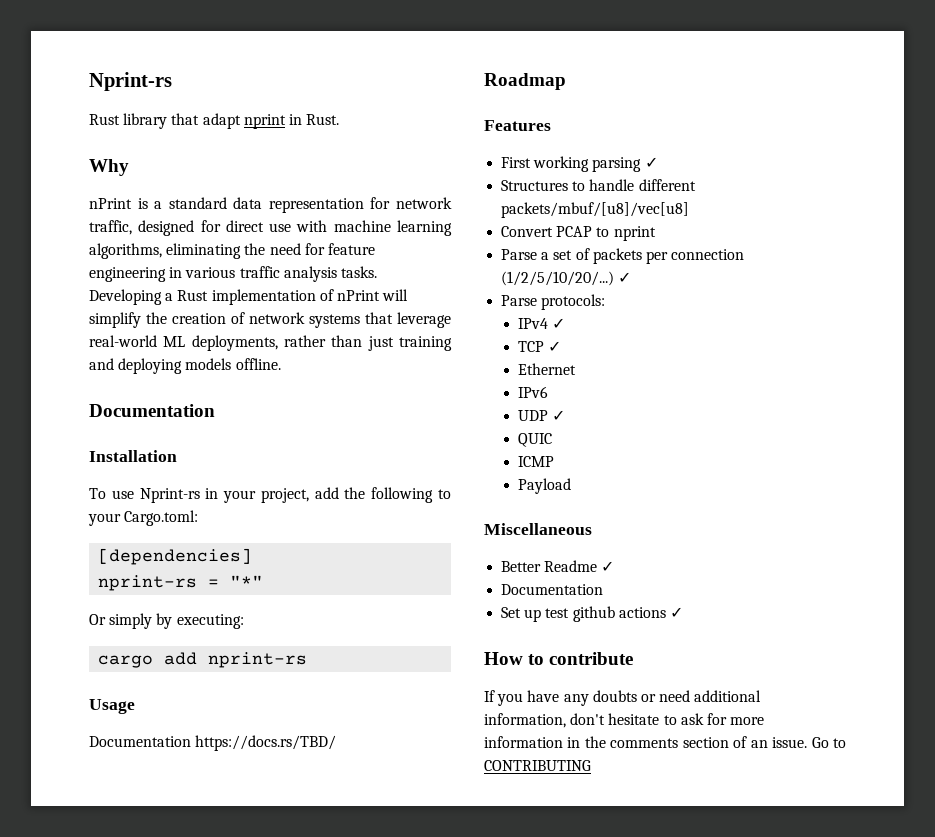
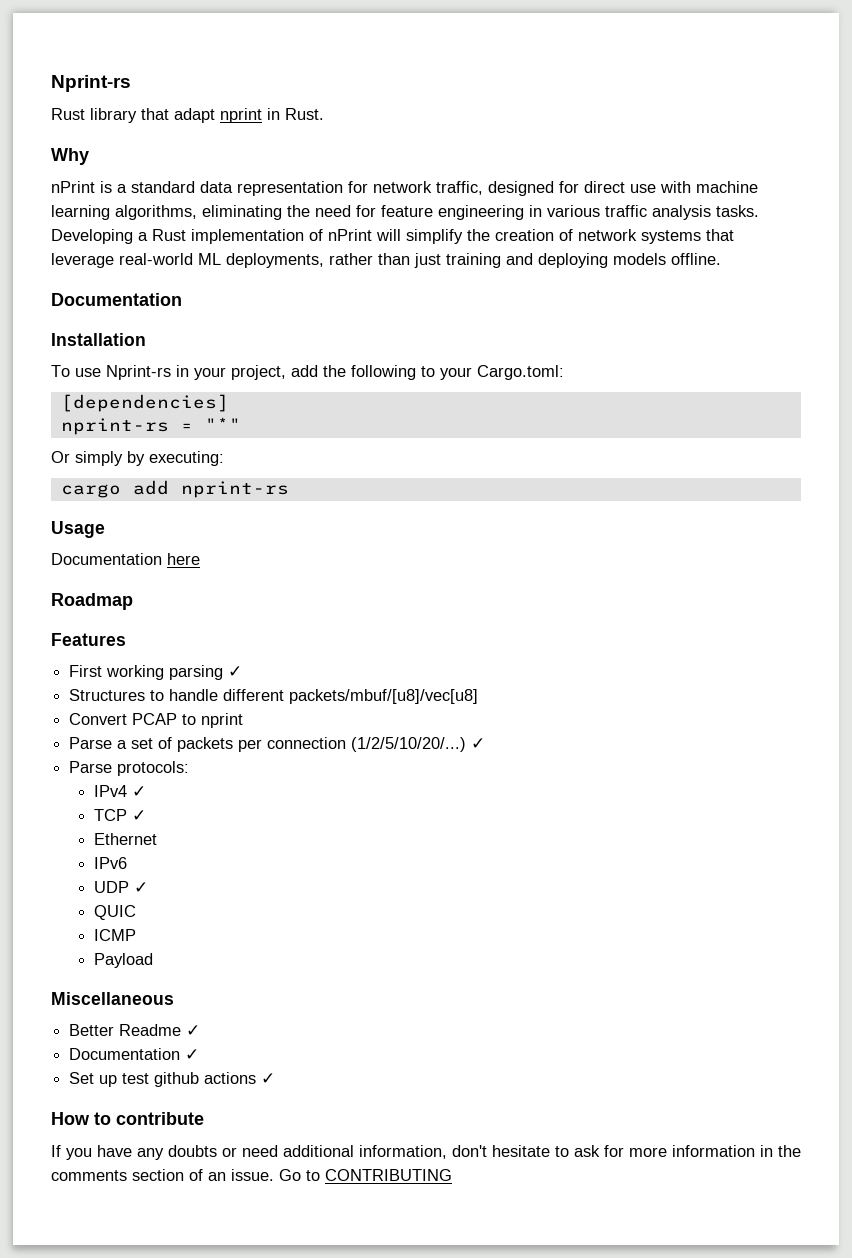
[195,735,337,751] https://docs.rs/TBD/ -> [167,553,200,565] here
(604, 589) none -> [185,1049,200,1060] ✓

